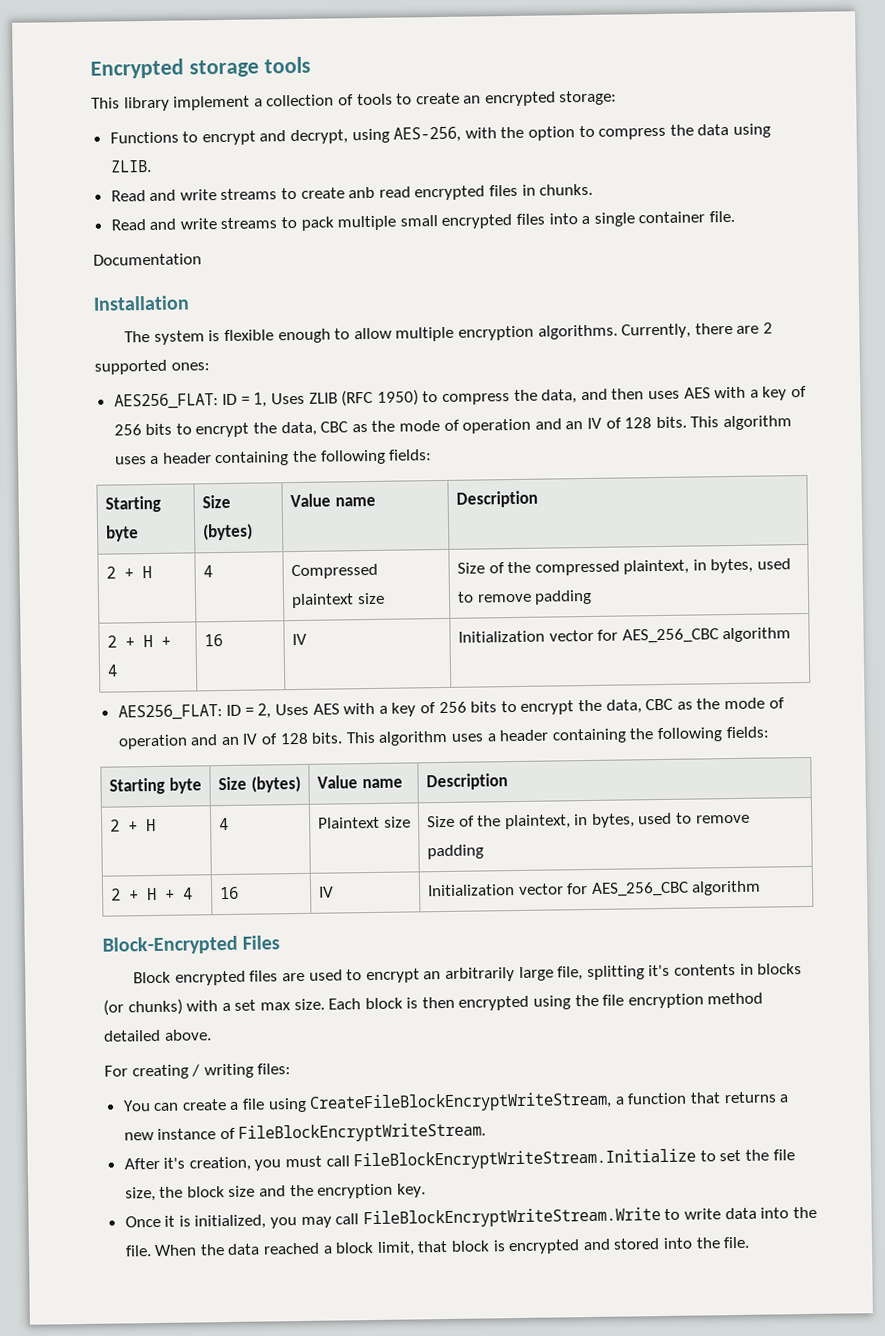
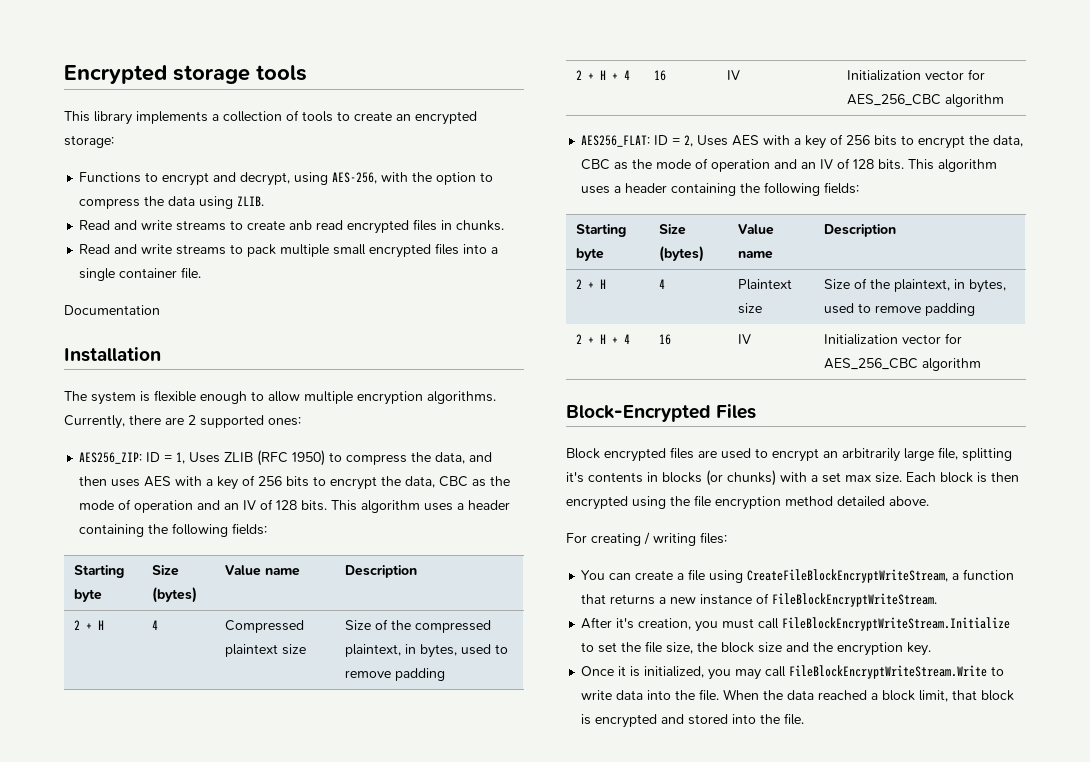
[173,95,251,111] implement -> [136,111,208,124] implements
[113,393,219,410] AES256_FLAT: -> [79,452,143,464] AES256_ZIP:

